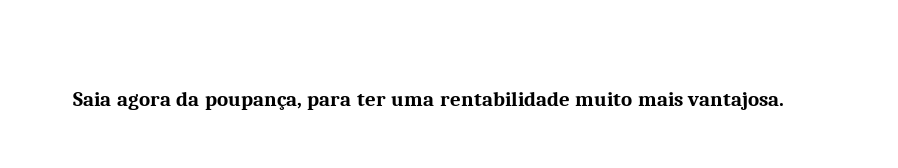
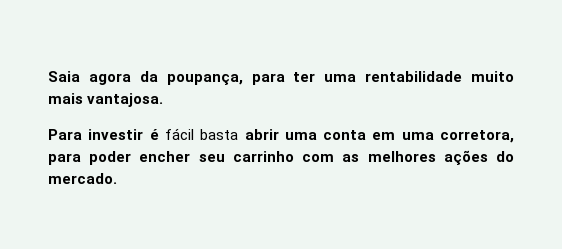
(785, 101) none -> [48,128,514,143] [48,150,514,165] [48,173,117,184] // Para investir é fácil basta abrir uma conta em uma corretora, para poder encher seu carrinho com as melhores ações do mercado.

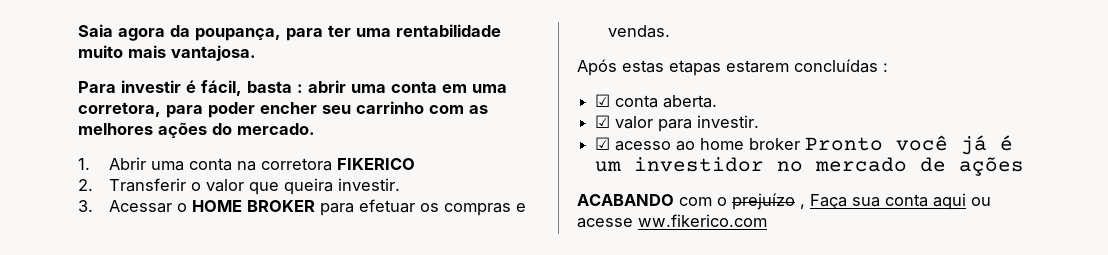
[164,128,239,140] fácil basta -> [201,80,303,96] fácil, basta :
(117, 178) none -> [78,157,416,171] [78,178,401,195] [78,199,527,216] [608,25,671,38] [577,59,888,76] [595,94,718,108] [595,115,760,132] [595,135,1014,155] [595,157,1025,176] [577,193,991,210] [577,214,767,228] // 1. Abrir uma conta na corretora FIKERICO // 2. Transferir o valor que queira investir. // 3. Acessar o HOME BROKER para efetuar os compras e vendas. // Após estas etapas estarem concluídas : // ☑ conta aberta. // ☑ valor para investir. // ☑ acesso ao home broker Pronto você já é um investidor no mercado de ações // ACABANDO com o prejuízo , Faça sua conta aqui ou acesse ww.fikerico.com

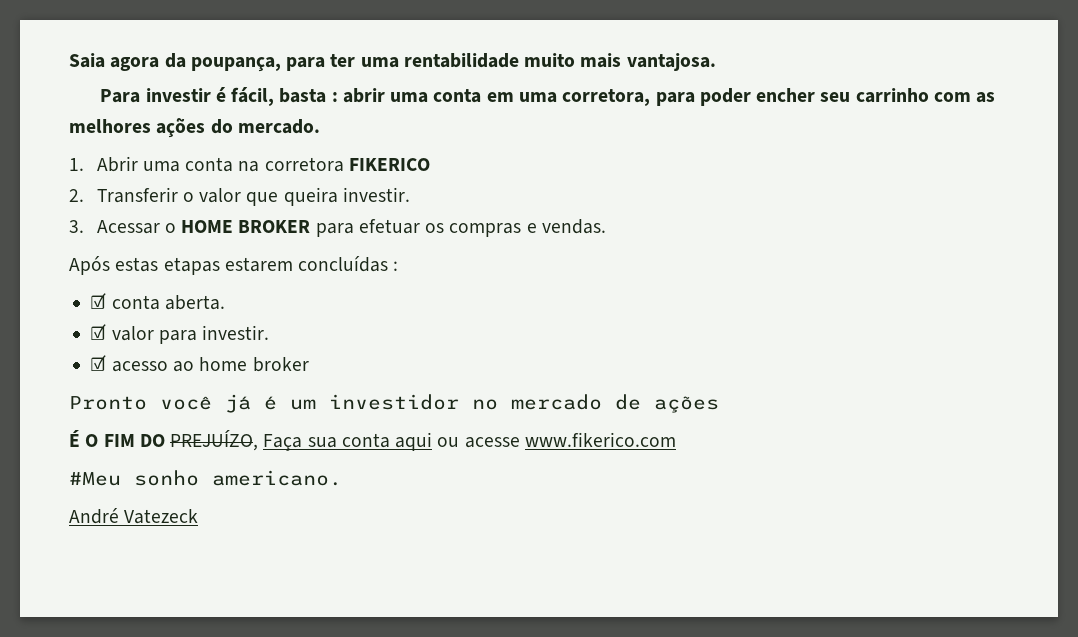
(801, 144) none -> (309, 364) //
[577,193,805,210] ACABANDO com o prejuízo , -> [69,430,259,451] É O FIM DO PREJUÍZO,
[638,214,767,227] ww.fikerico.com -> [524,432,676,447] [69,470,342,486] [69,508,199,524] www.fikerico.com // #Meu sonho americano. // André Vatezeck

